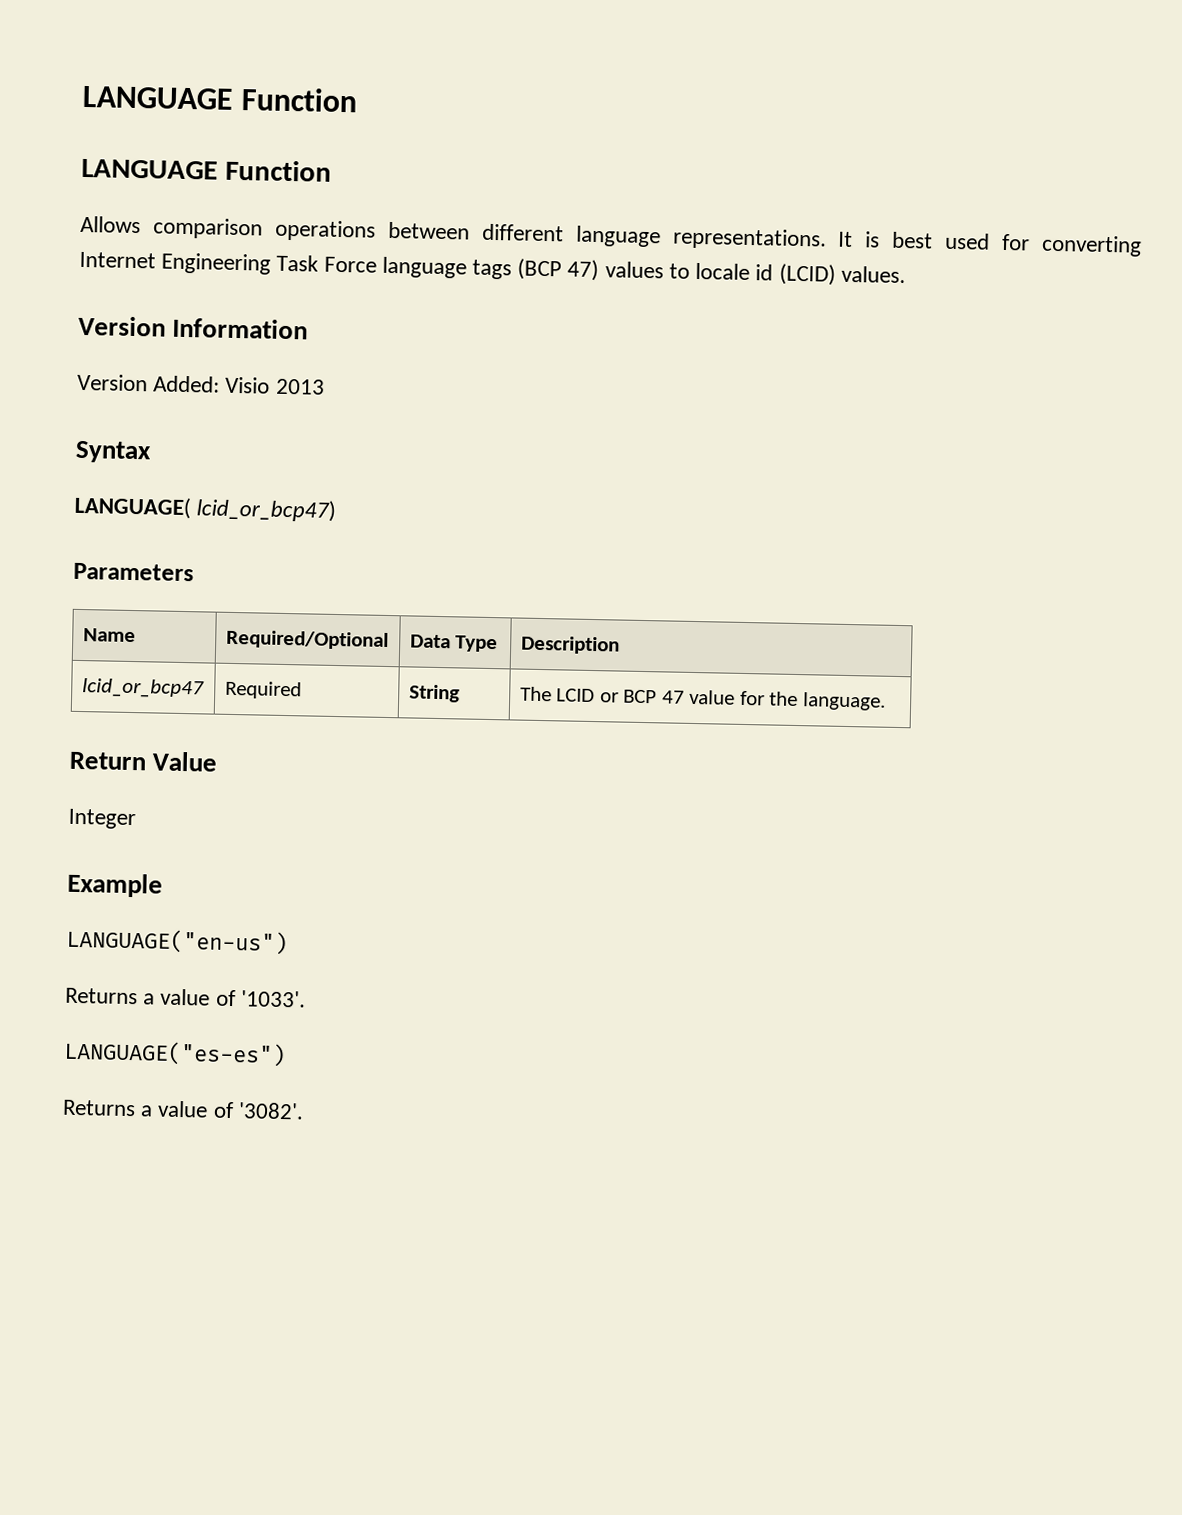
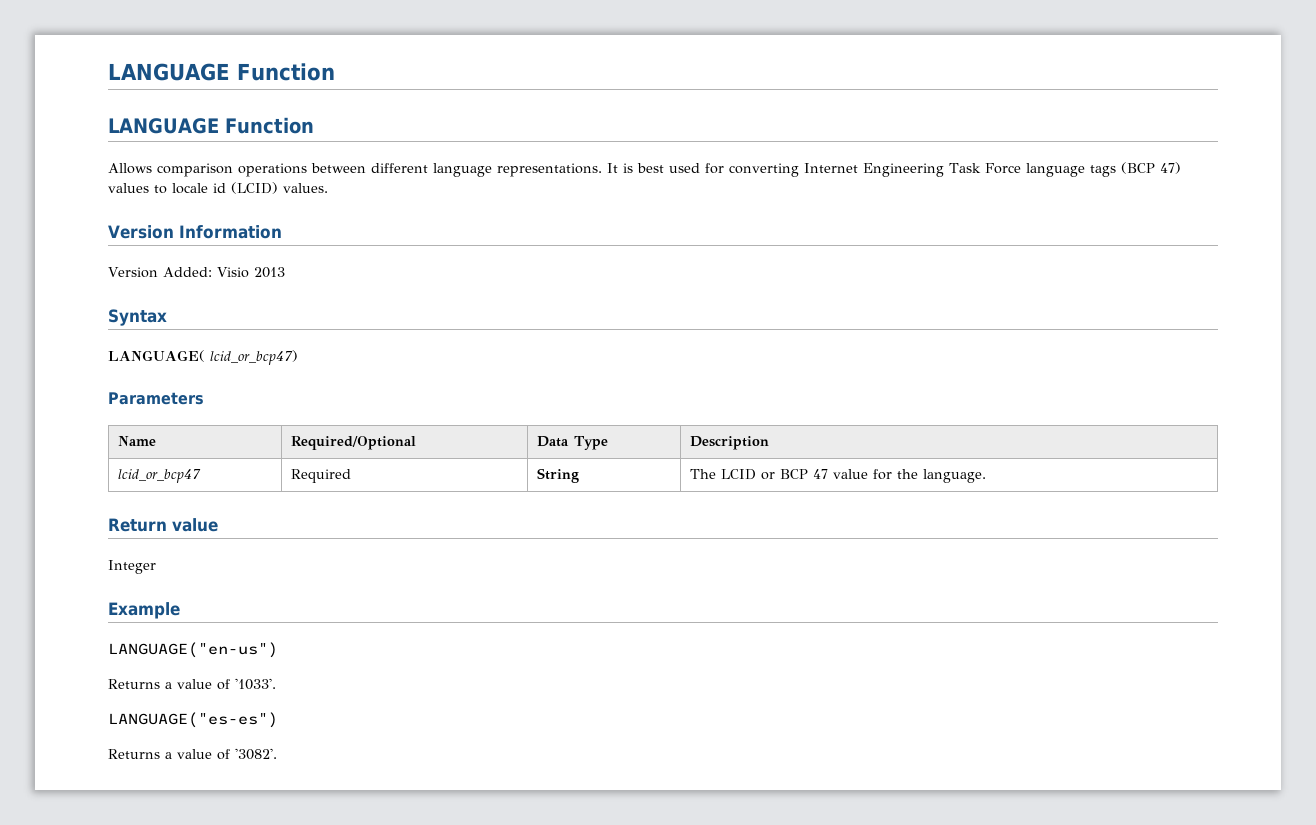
[152,751,219,772] Value -> [172,518,218,532] value

